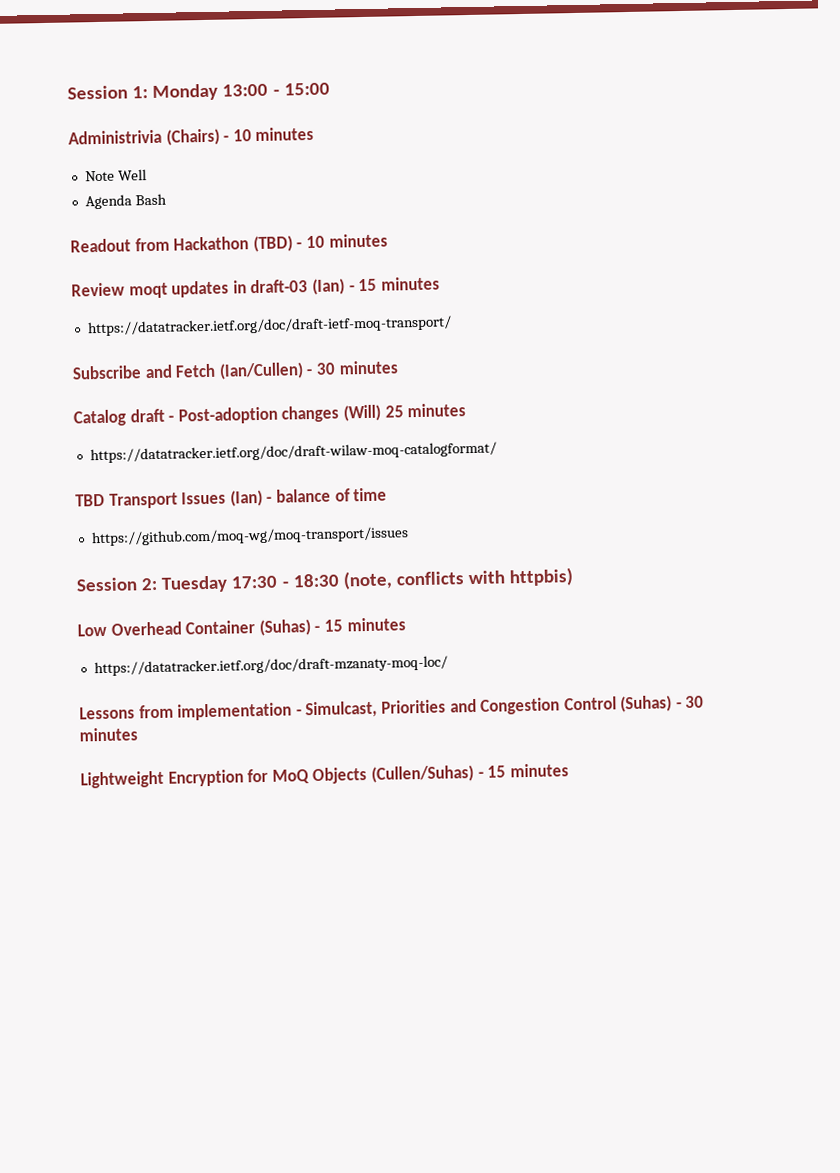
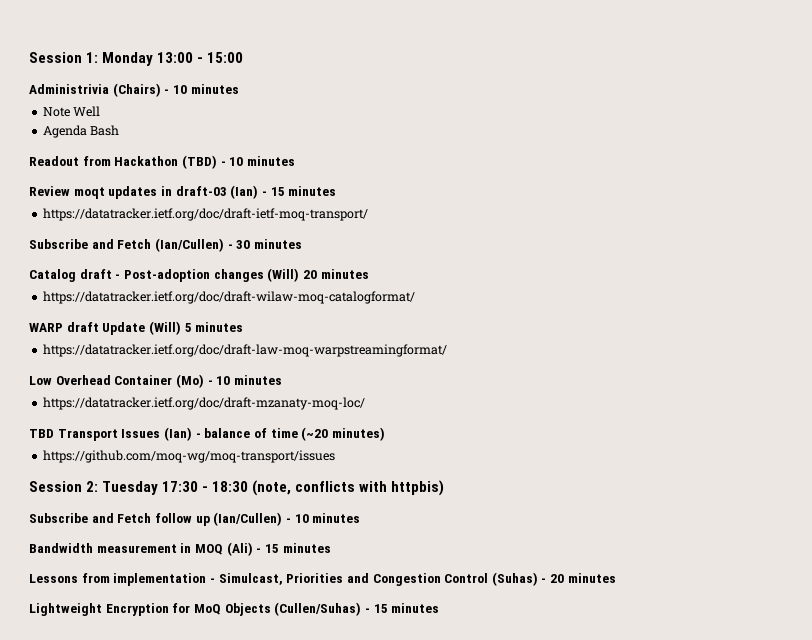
[384,405,404,418] 25 -> [302,270,317,279] 20
(497, 452) none -> [29,321,244,335] [42,344,447,357] [29,374,282,388] [42,397,365,410] // WARP draft Update (Will) 5 minutes // https://datatracker.ietf.org/doc/draft-law-moq-warpstreamingformat/ // Low Overhead Container (Mo) - 10 minutes // https://datatracker.ietf.org/doc/draft-mzanaty-moq-loc/
(388, 494) none -> [301,427,385,441] (~20 minutes)
[77,617,406,637] [93,655,448,677] Low Overhead Container (Suhas) - 15 minutes // https://datatracker.ietf.org/doc/draft-mzanaty-moq-loc/ -> [29,512,361,526] [29,542,331,556] Subscribe and Fetch follow up (Ian/Cullen) - 10 minutes // Bandwidth measurement in MOQ (Ali) - 15 minutes
[685,695,705,709] 30 -> [550,574,565,583] 20

